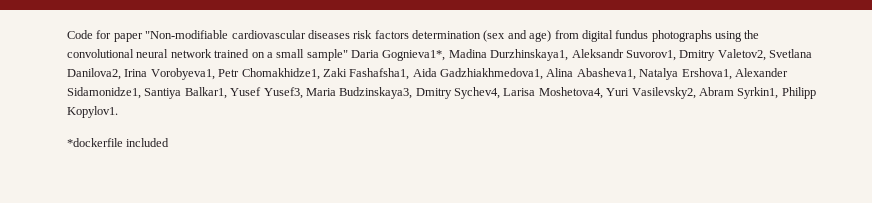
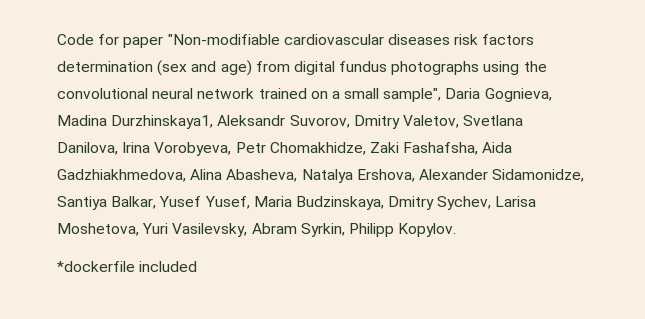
[306,49,812,61] [67,68,788,80] [67,87,816,99] [67,106,118,118] sample" Daria Gognieva1*, Madina Durzhinskaya1, Aleksandr Suvorov1, Dmitry Valetov2, Svetlana Danilova2, Irina Vorobyeva1, Petr Chomakhidze1, Zaki Fashafsha1, Aida Gadzhiakhmedova1, Alina Abasheva1, Natalya Ershova1, Alexander Sidamonidze1, Santiya Balkar1, Yusef Yusef3, Maria Budzinskaya3, Dmitry Sychev4, Larisa Moshetova4, Yuri Vasilevsky2, Abram Syrkin1, Philipp Kopylov1. -> [383,88,552,102] [57,115,524,129] [57,142,513,156] [57,169,585,183] [57,196,537,210] [57,223,457,237] sample", Daria Gognieva, Madina Durzhinskaya1, Aleksandr Suvorov, Dmitry Valetov, Svetlana Danilova, Irina Vorobyeva, Petr Chomakhidze, Zaki Fashafsha, Aida Gadzhiakhmedova, Alina Abasheva, Natalya Ershova, Alexander Sidamonidze, Santiya Balkar, Yusef Yusef, Maria Budzinskaya, Dmitry Sychev, Larisa Moshetova, Yuri Vasilevsky, Abram Syrkin, Philipp Kopylov.

